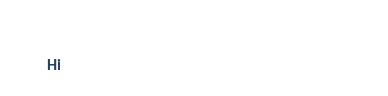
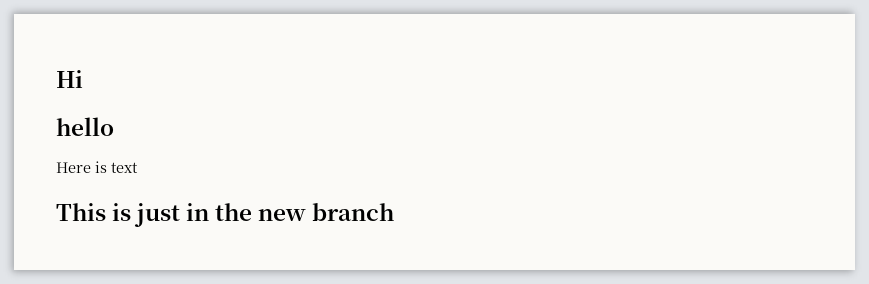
(61, 64) none -> [56,117,114,136] [56,161,138,173] [56,203,395,227] // hello // Here is text // This is just in the new branch

